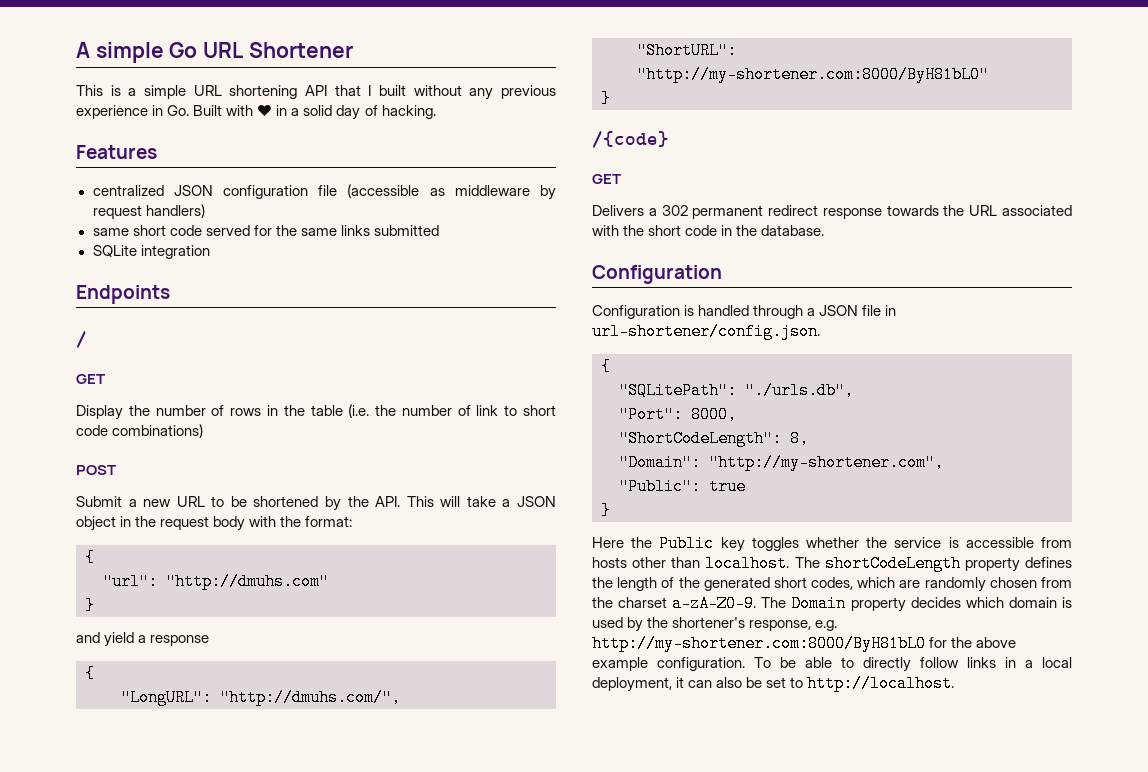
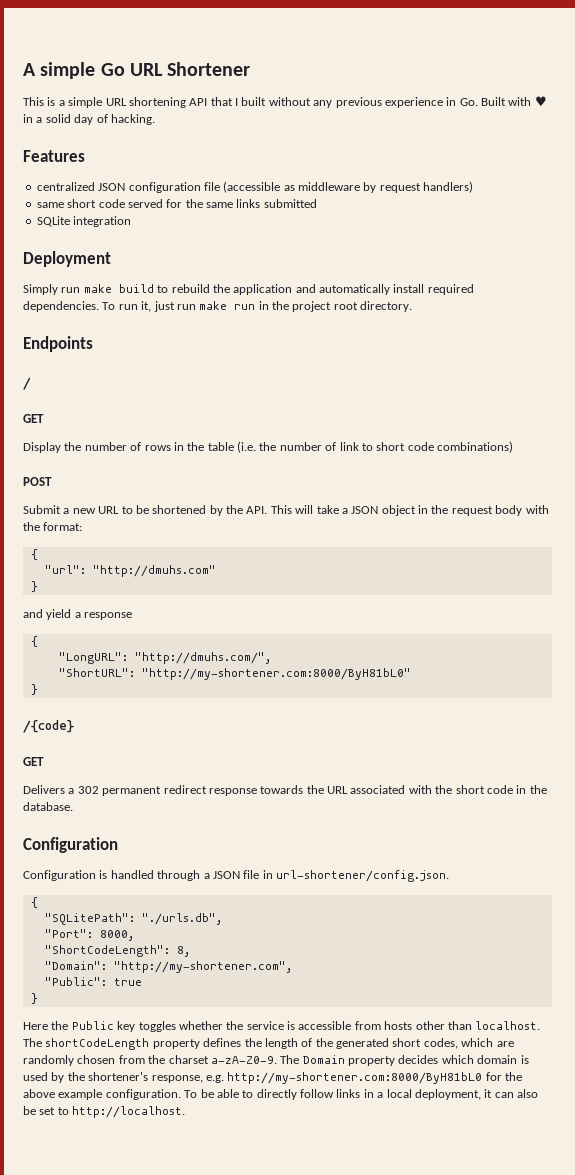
(210, 252) none -> [23,251,111,267] [23,284,474,295] [23,301,413,312] // Deployment // Simply run make build to rebuild the application and automatically install required dependencies. To run it, just run make run in the project root directory.

